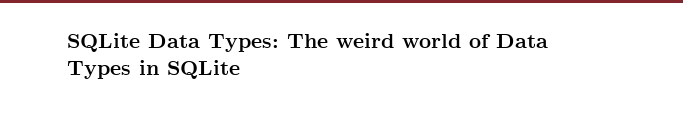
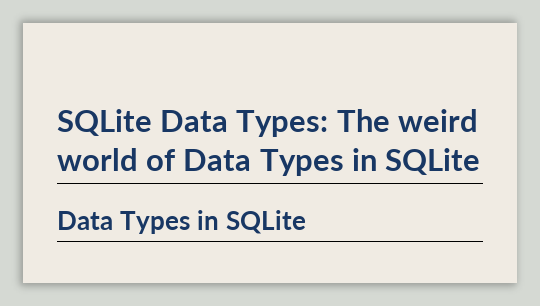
(240, 69) none -> [57,210,307,234] // Data Types in SQLite

